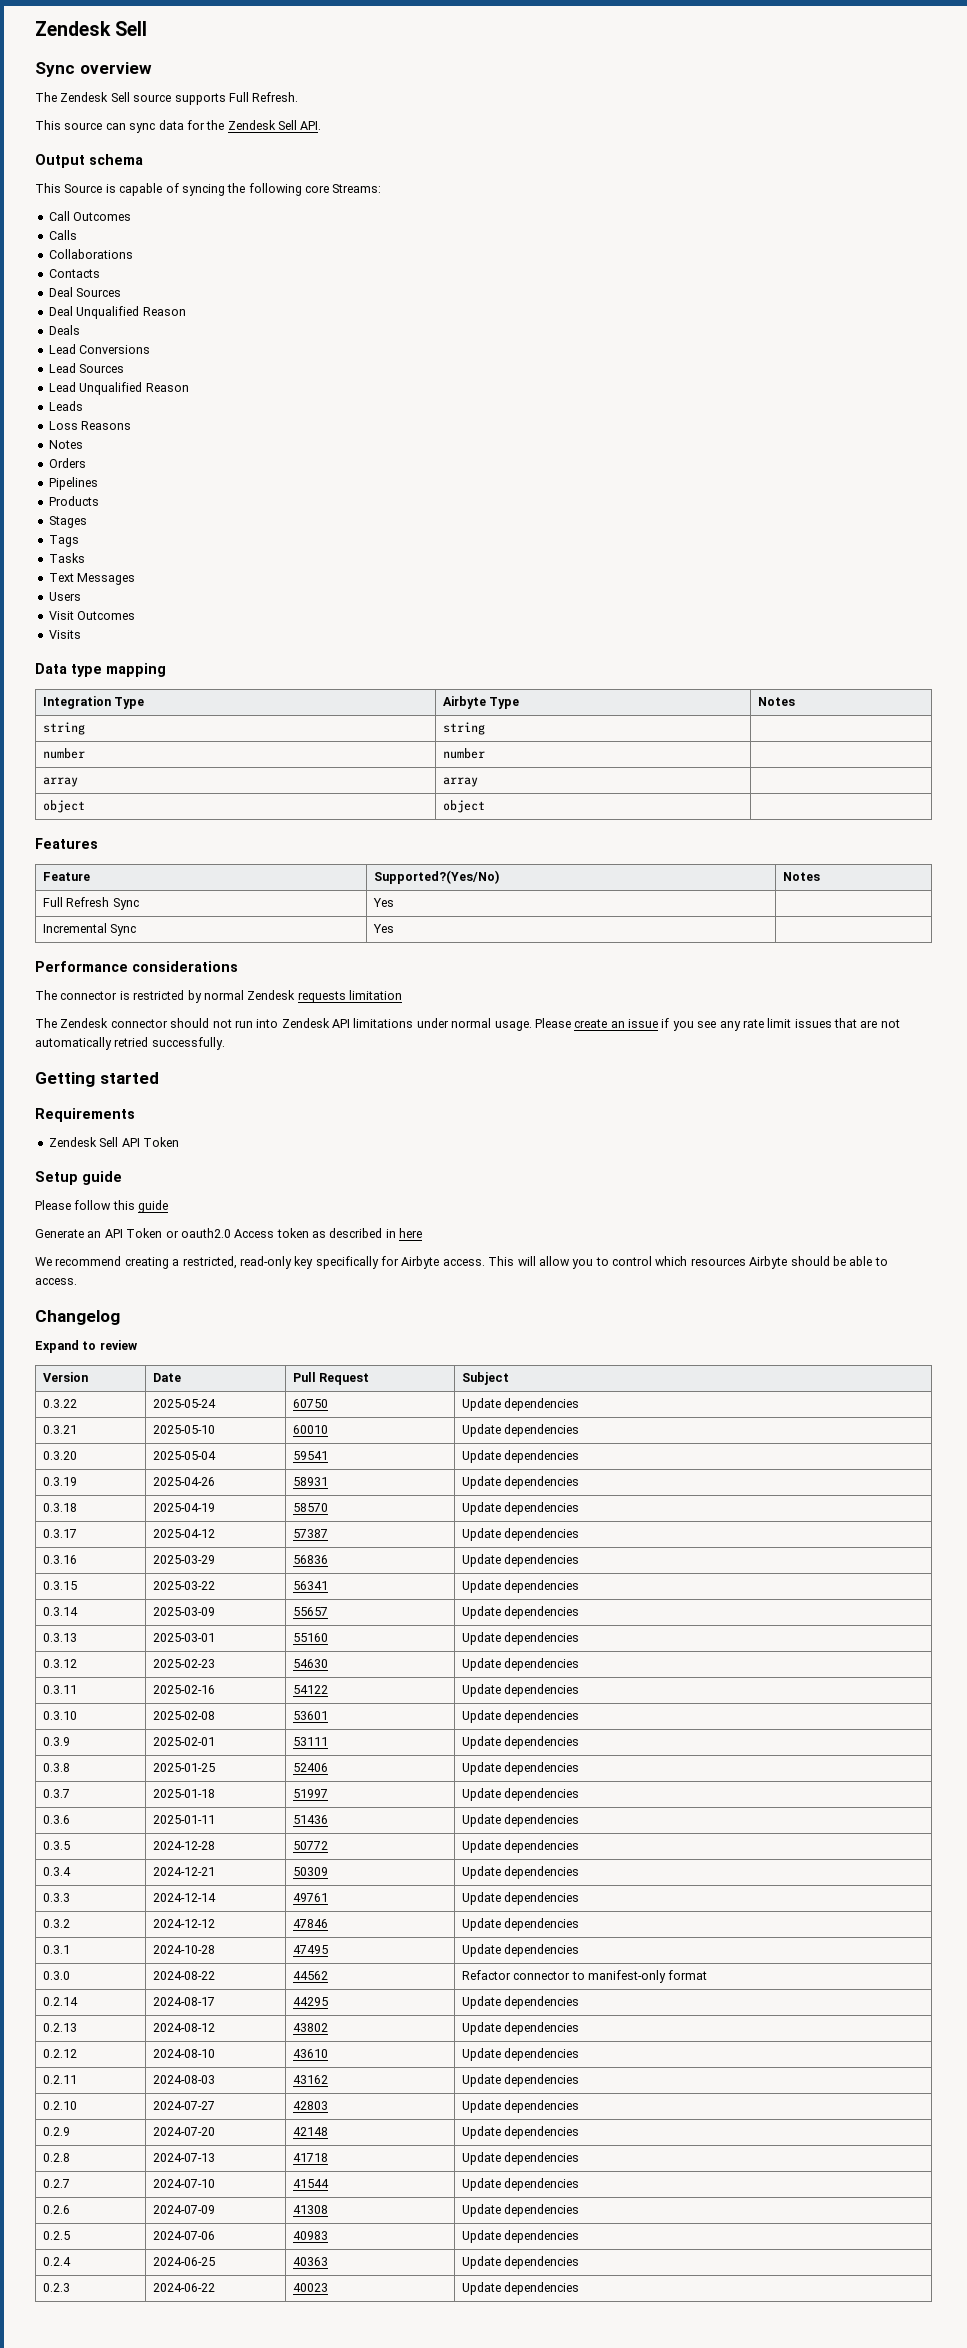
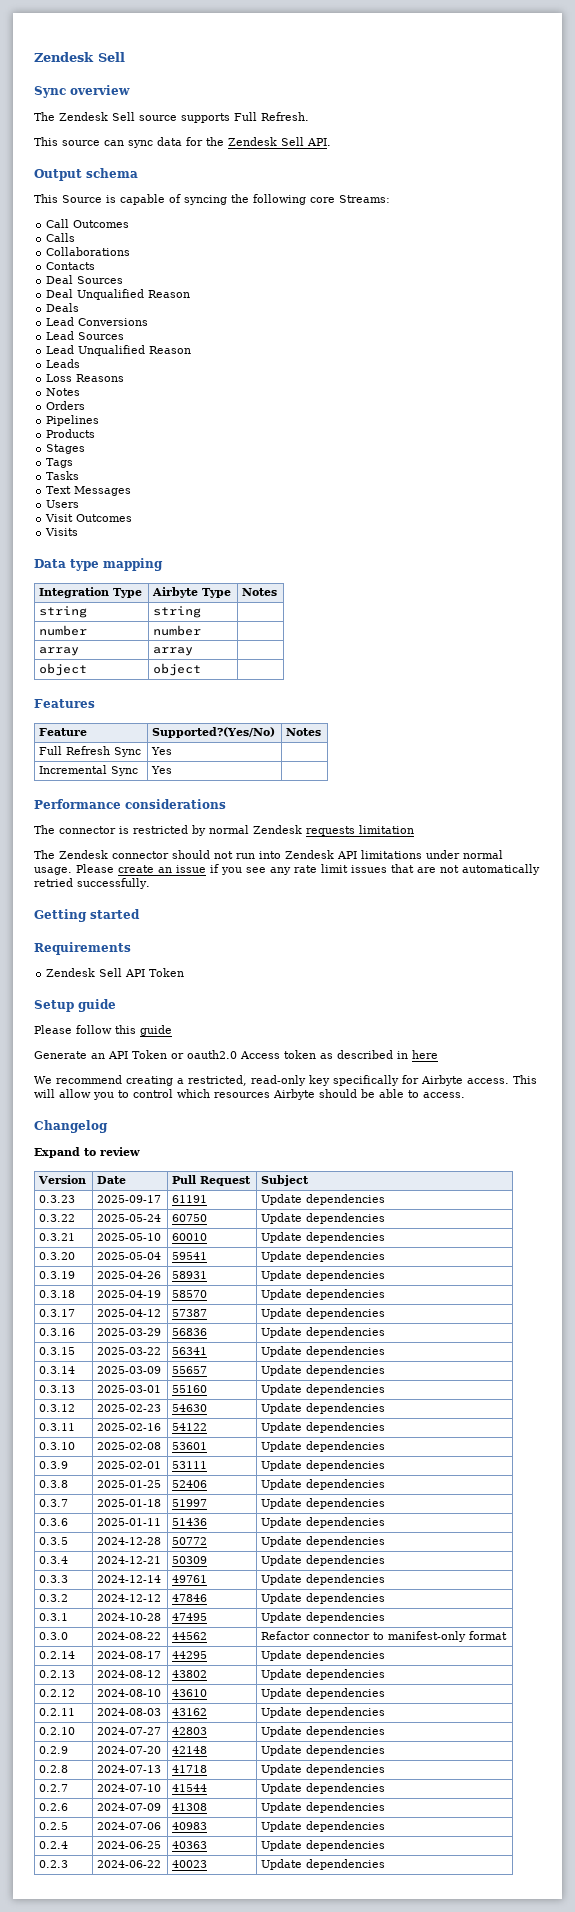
(509, 1378) none -> [39,1195,76,1203] [97,1195,162,1203] [172,1195,208,1203] [261,1194,386,1205] // 0.3.23 | 2025-09-17 | 61191 | Update dependencies

